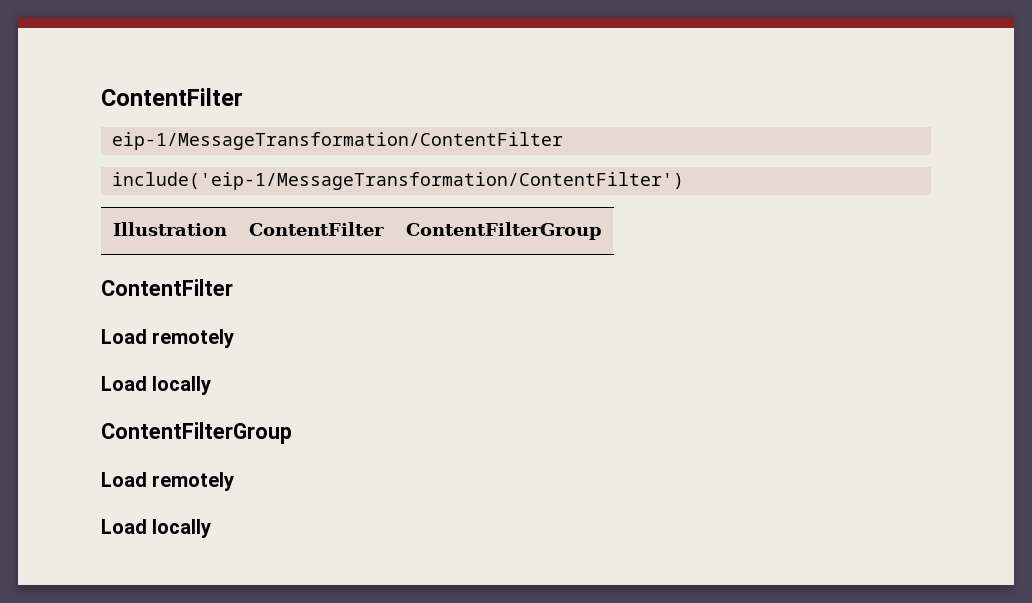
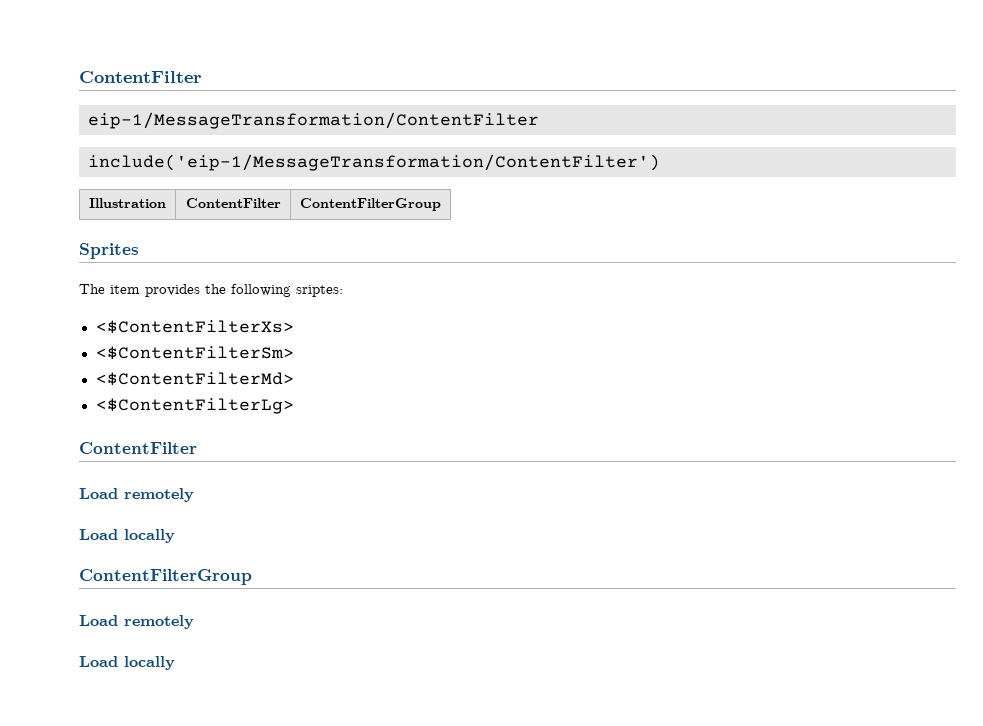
(602, 231) none -> [79,243,139,259] [79,284,343,297] [95,320,294,334] [95,346,294,360] [95,372,294,386] [95,398,294,414] // Sprites // The item provides the following sriptes: // <$ContentFilterXs> // <$ContentFilterSm> // <$ContentFilterMd> // <$ContentFilterLg>

